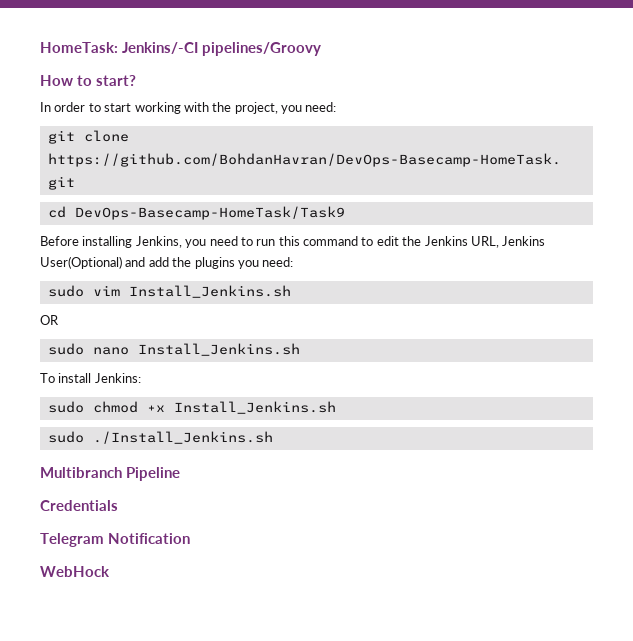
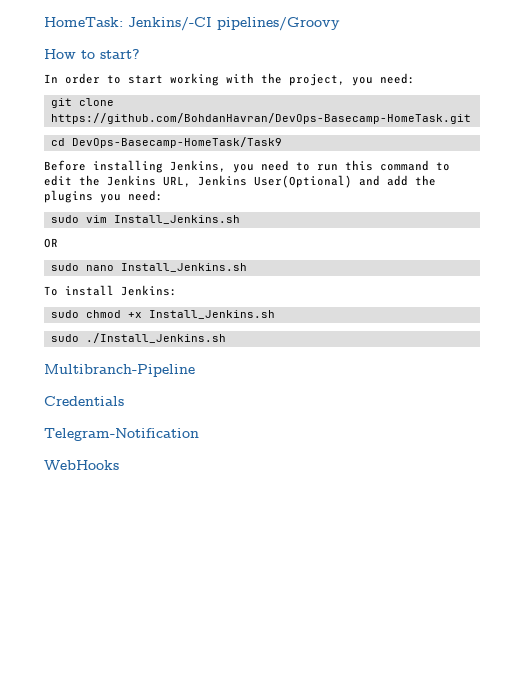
[40,467,180,481] Multibranch Pipeline -> [44,364,195,377] Multibranch-Pipeline
[40,533,190,547] [40,566,110,577] Telegram Notification // WebHock -> [44,428,199,441] [44,460,119,470] Telegram-Notification // WebHooks

